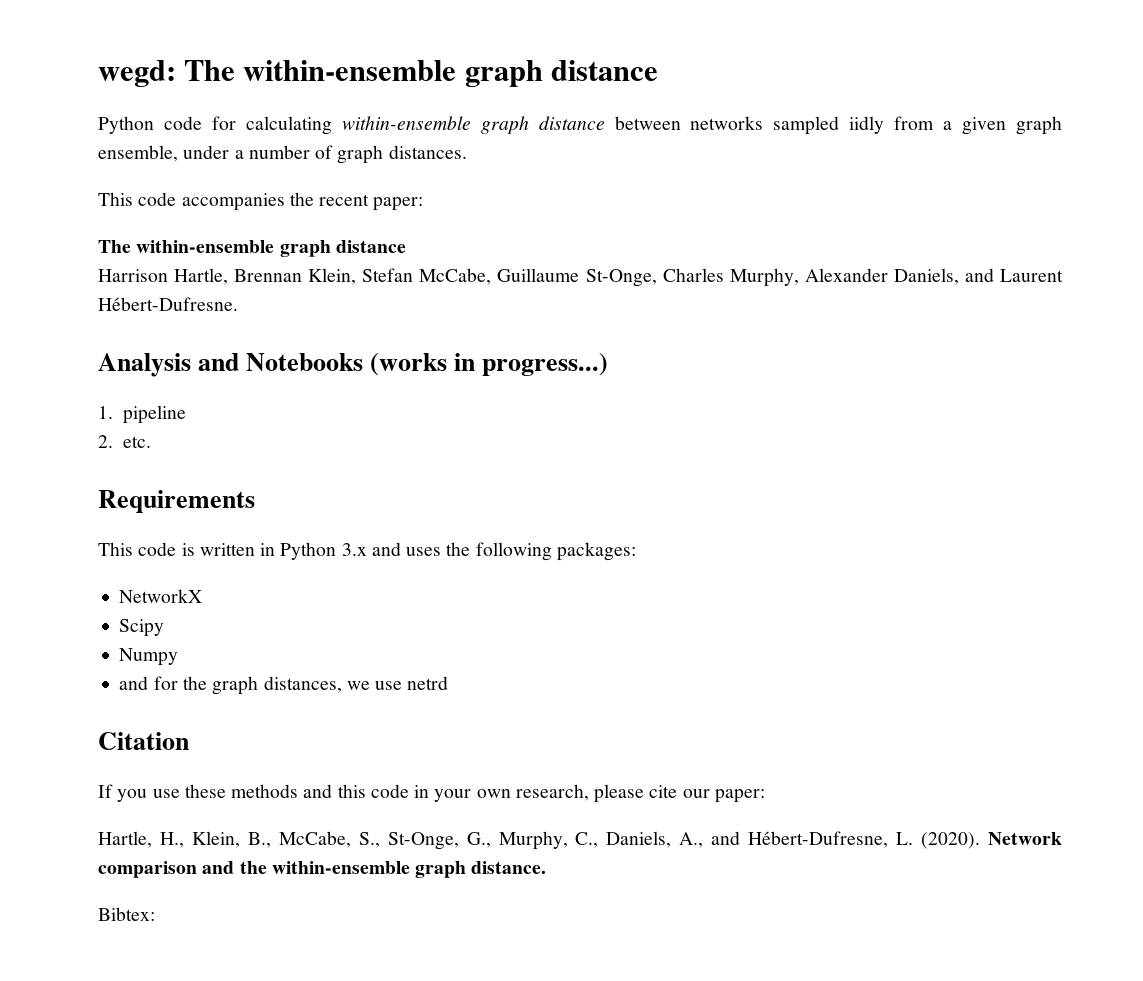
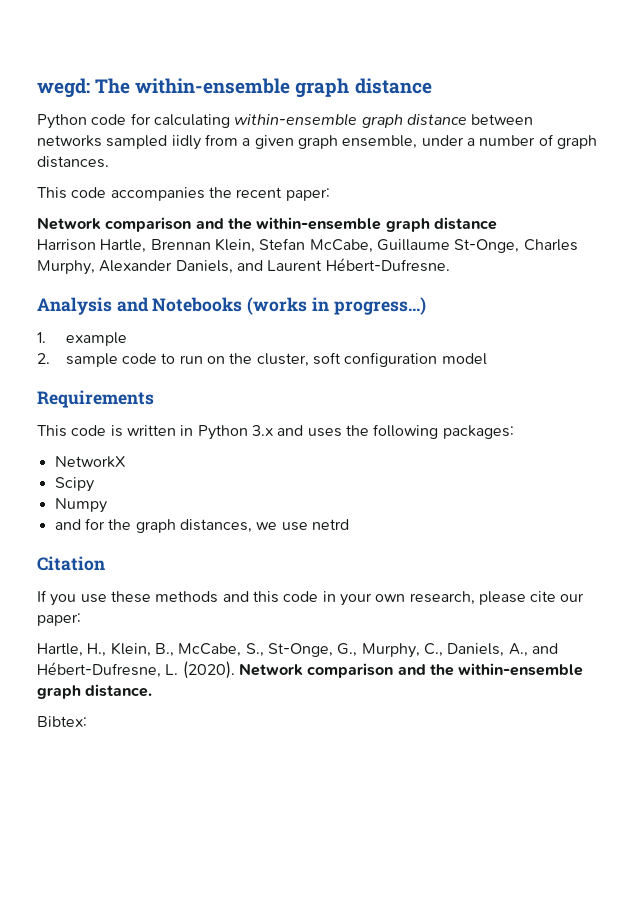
[98,240,131,253] The -> [37,217,252,232] Network comparison and the
[122,405,186,424] pipeline -> [65,332,127,346] example
[122,436,151,448] etc. -> [65,352,487,367] sample code to run on the cluster, soft configuration model

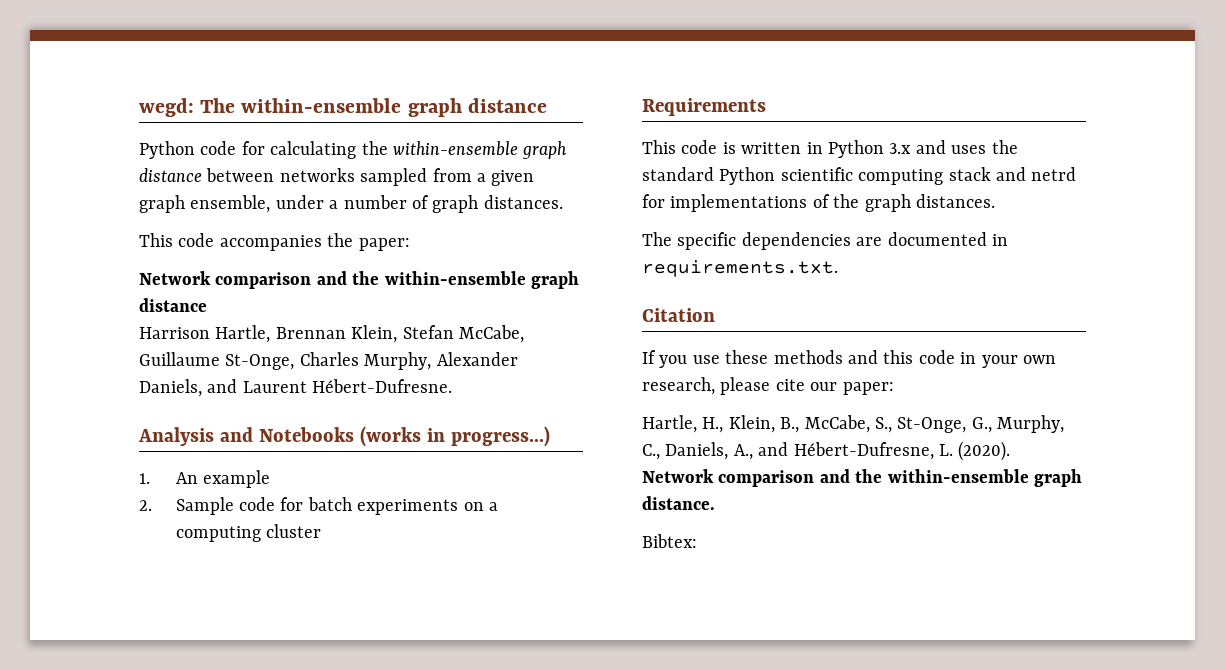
(230, 121) none -> [361,141,388,155] the
[171,135,201,150] iidly -> (428, 177) none
[236,187,283,198] recent -> (354, 240) none
(46, 337) none -> [175,472,198,484] An
[65,352,487,367] sample code to run on the cluster, soft configuration model -> [175,497,498,515] [175,524,321,542] Sample code for batch experiments on a computing cluster
[373,424,514,439] [54,456,126,468] [54,477,94,492] [54,498,107,513] [54,518,349,533] following packages: // NetworkX // Scipy // Numpy // and for the graph distances, we use netrd -> [642,167,1077,185] [642,194,995,212] [642,232,1008,250] [642,260,838,277] standard Python scientific computing stack and netrd for implementations of the graph distances. // The specific dependencies are documented in requirements.txt.

